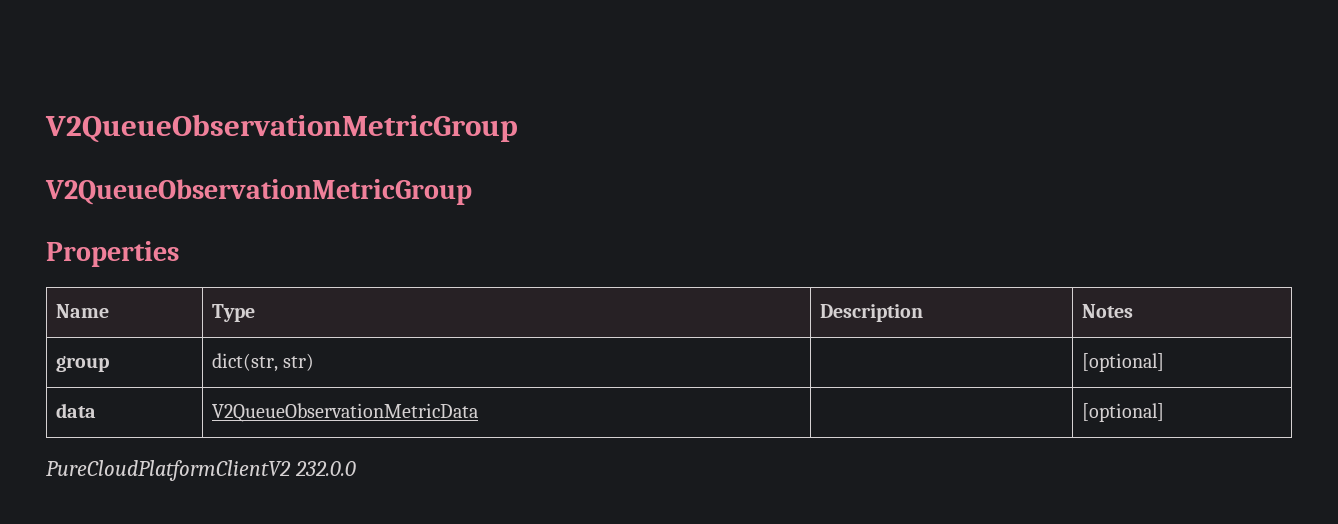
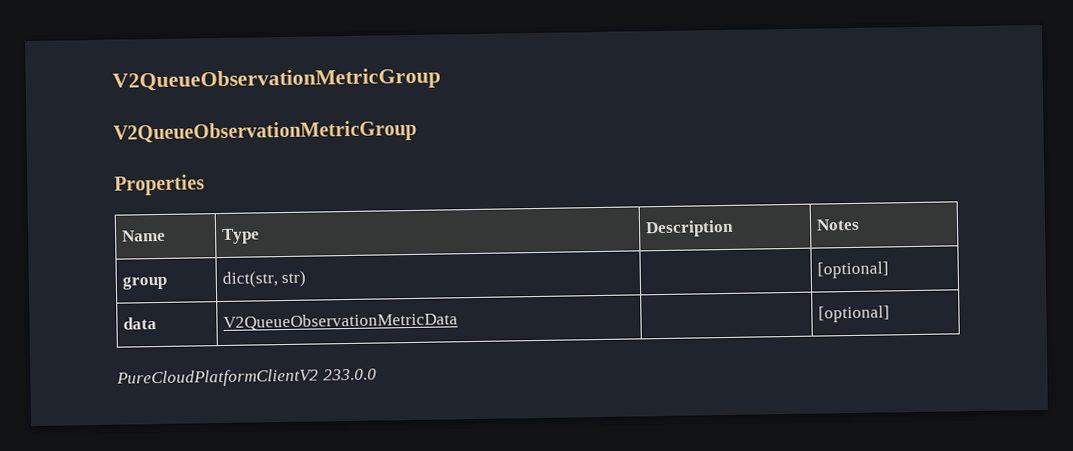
[294,461,356,476] 232.0.0 -> [322,368,377,381] 233.0.0

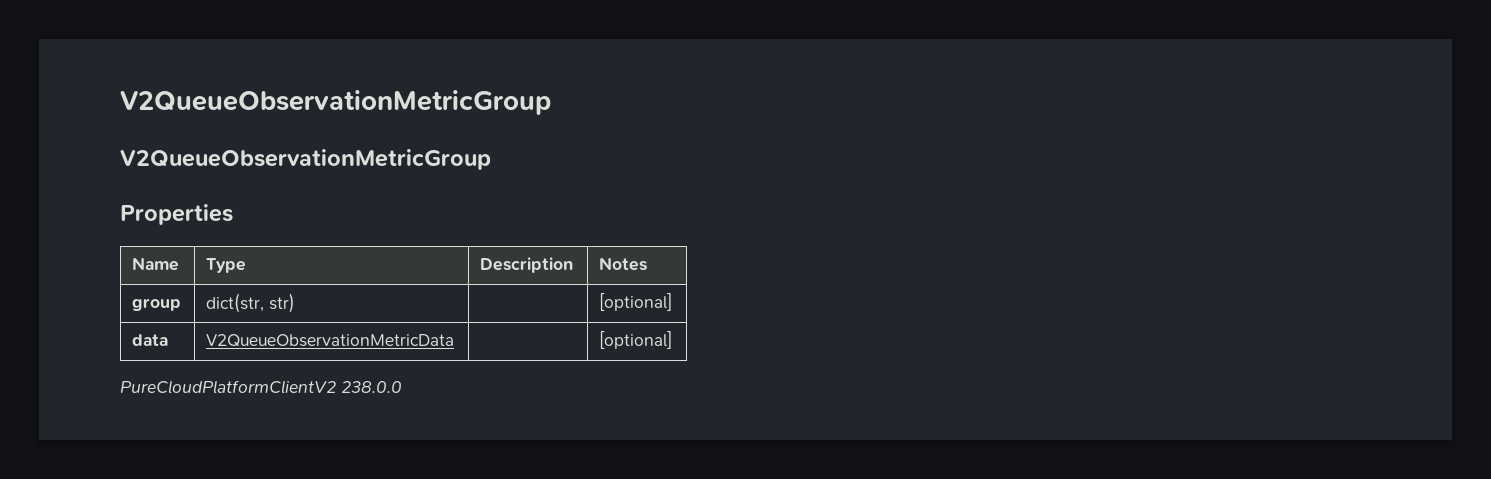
[322,368,377,381] 233.0.0 -> [341,381,402,393] 238.0.0

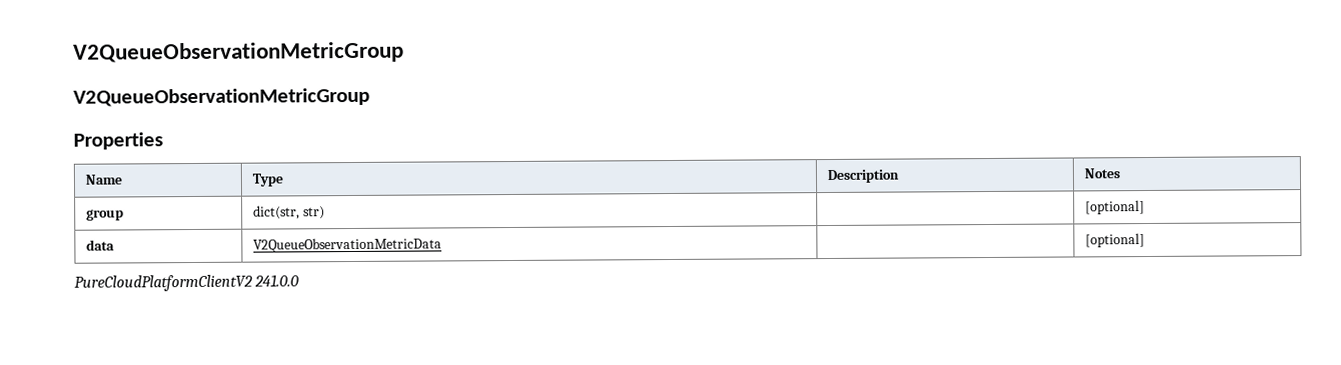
[341,381,402,393] 238.0.0 -> [254,274,300,287] 241.0.0

